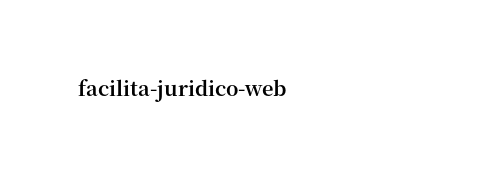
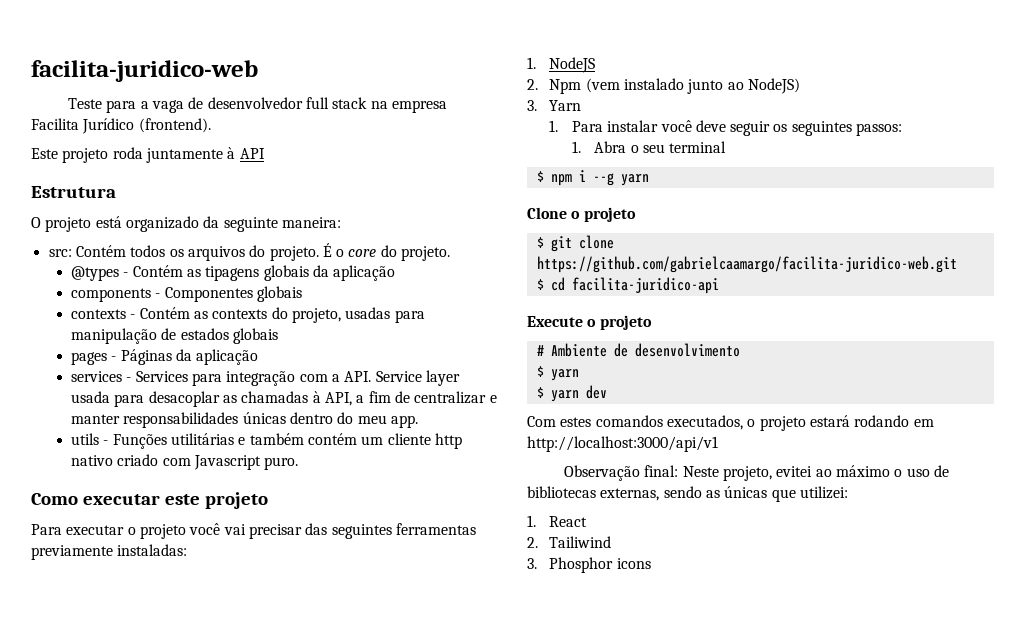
(286, 90) none -> [67,97,447,113] [31,118,211,134] [31,147,265,163] [31,186,116,198] [31,216,341,232] [48,243,451,261] [71,265,396,281] [71,286,302,302] [71,307,425,323] [71,328,278,344] [71,349,259,365] [71,370,460,386] [71,391,497,407] [71,412,418,428] [71,433,462,449] [71,454,299,470] [31,492,268,509] [31,523,476,539] [31,544,188,560] [527,57,596,73] [527,78,801,94] [527,100,582,111] [549,120,903,136] [571,141,727,153] [536,170,649,186] [527,207,636,222] [536,235,614,252] [536,256,957,273] [536,277,719,294] [527,315,652,330] [536,343,740,357] [536,366,579,381] [536,385,607,402] [527,415,934,431] [527,436,718,452] [563,465,949,481] [527,486,848,502] [527,515,588,527] [527,536,612,548] [527,557,651,573] // Teste para a vaga de desenvolvedor full stack na empresa Facilita Jurídico (frontend). // Este projeto roda juntamente à API // Estrutura // O projeto está organizado da seguinte maneira: // src: Contém todos os arquivos do projeto. É o core do projeto. // @types - Contém as tipagens globais da aplicação // components - Componentes globais // contexts - Contém as contexts do projeto, usadas para manipulação de estados globais // pages - Páginas da aplicação // services - Services para integração com a API. Service layer usada para desacoplar as chamadas à API, a fim de centralizar e manter responsabilidades únicas dentro do meu app. // utils - Funções utilitárias e também contém um cliente http nativo criado com Javascript puro. // Como executar este projeto // Para executar o projeto você vai precisar das seguintes ferramentas previamente instaladas: // 1. NodeJS // 2. Npm (vem instalado junto ao NodeJS) // 3. Yarn // 1. Para instalar você deve seguir os seguintes passos: // 1. Abra o seu terminal // $ npm i --g yarn // Clone o projeto // $ git clone https://github.com/gabrielcaamargo/facilita-juridico-web.git // $ cd facilita-juridico-api // Execute o projeto // # Ambiente de desenvolvimento // $ yarn // $ yarn dev // Com estes comandos executados, o projeto estará rodando em http://localhost:3000/api/v1 // Observação final: Neste projeto, evitei ao máximo o uso de bibliotecas externas, sendo as únicas que utilizei: // 1. React // 2. Tailiwind // 3. Phosphor icons

